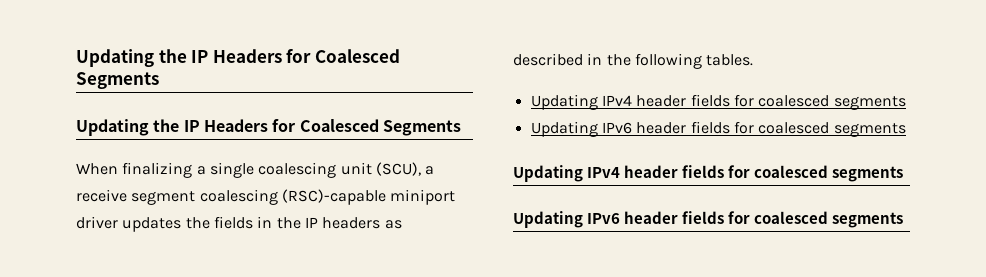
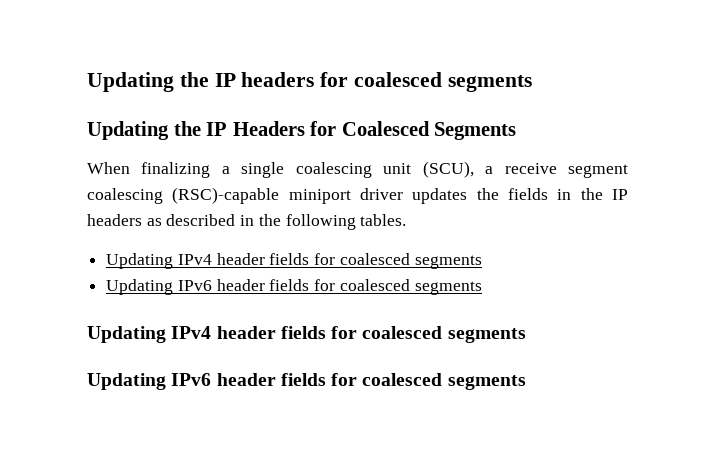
[76,49,400,67] [76,72,159,89] Updating the IP Headers for Coalesced Segments -> [87,72,532,92] Updating the IP headers for coalesced segments

